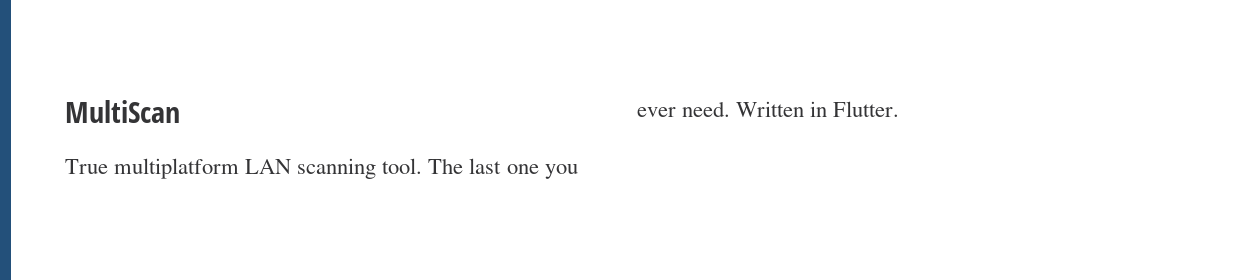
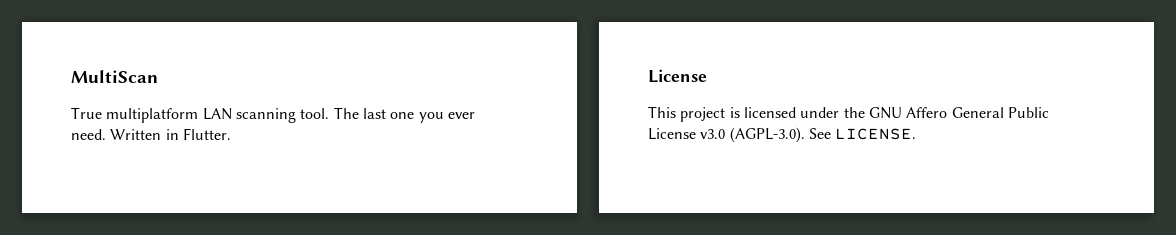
(900, 109) none -> [648,69,707,83] [648,106,1049,122] [648,127,917,143] // License // This project is licensed under the GNU Affero General Public License v3.0 (AGPL-3.0). See LICENSE.

